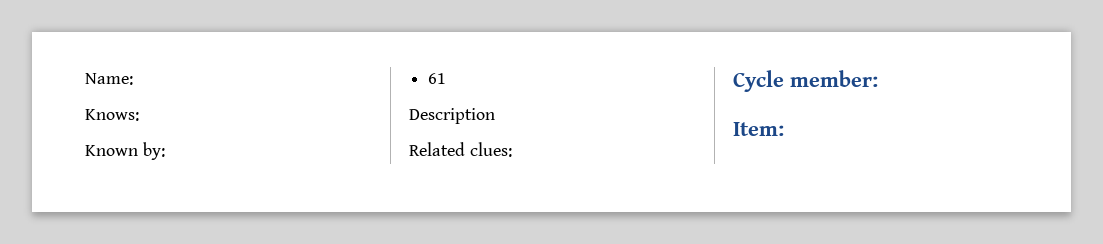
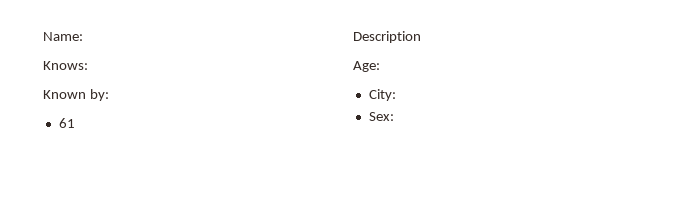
[409,142,512,157] [733,70,878,92] [733,122,784,136] Related clues: // Cycle member: // Item: -> [353,61,380,72] [368,89,396,101] [368,112,394,121] Age: // City: // Sex:

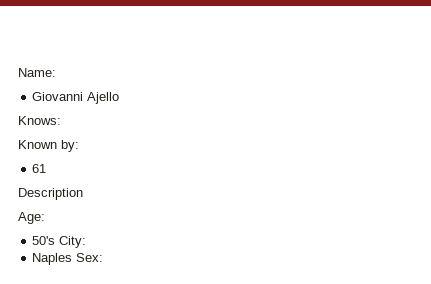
(83, 36) none -> [32,92,120,104] // Giovanni Ajello
(380, 66) none -> [32,236,56,245] 50's
(396, 95) none -> [32,253,73,265] Naples

